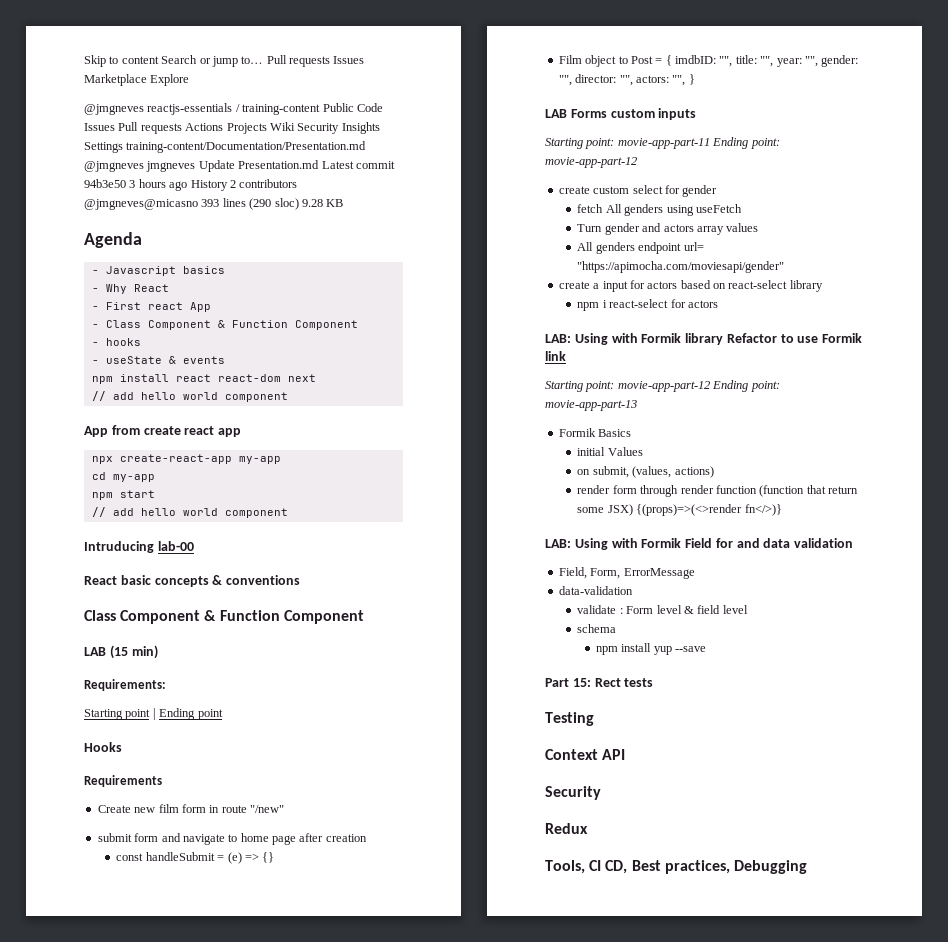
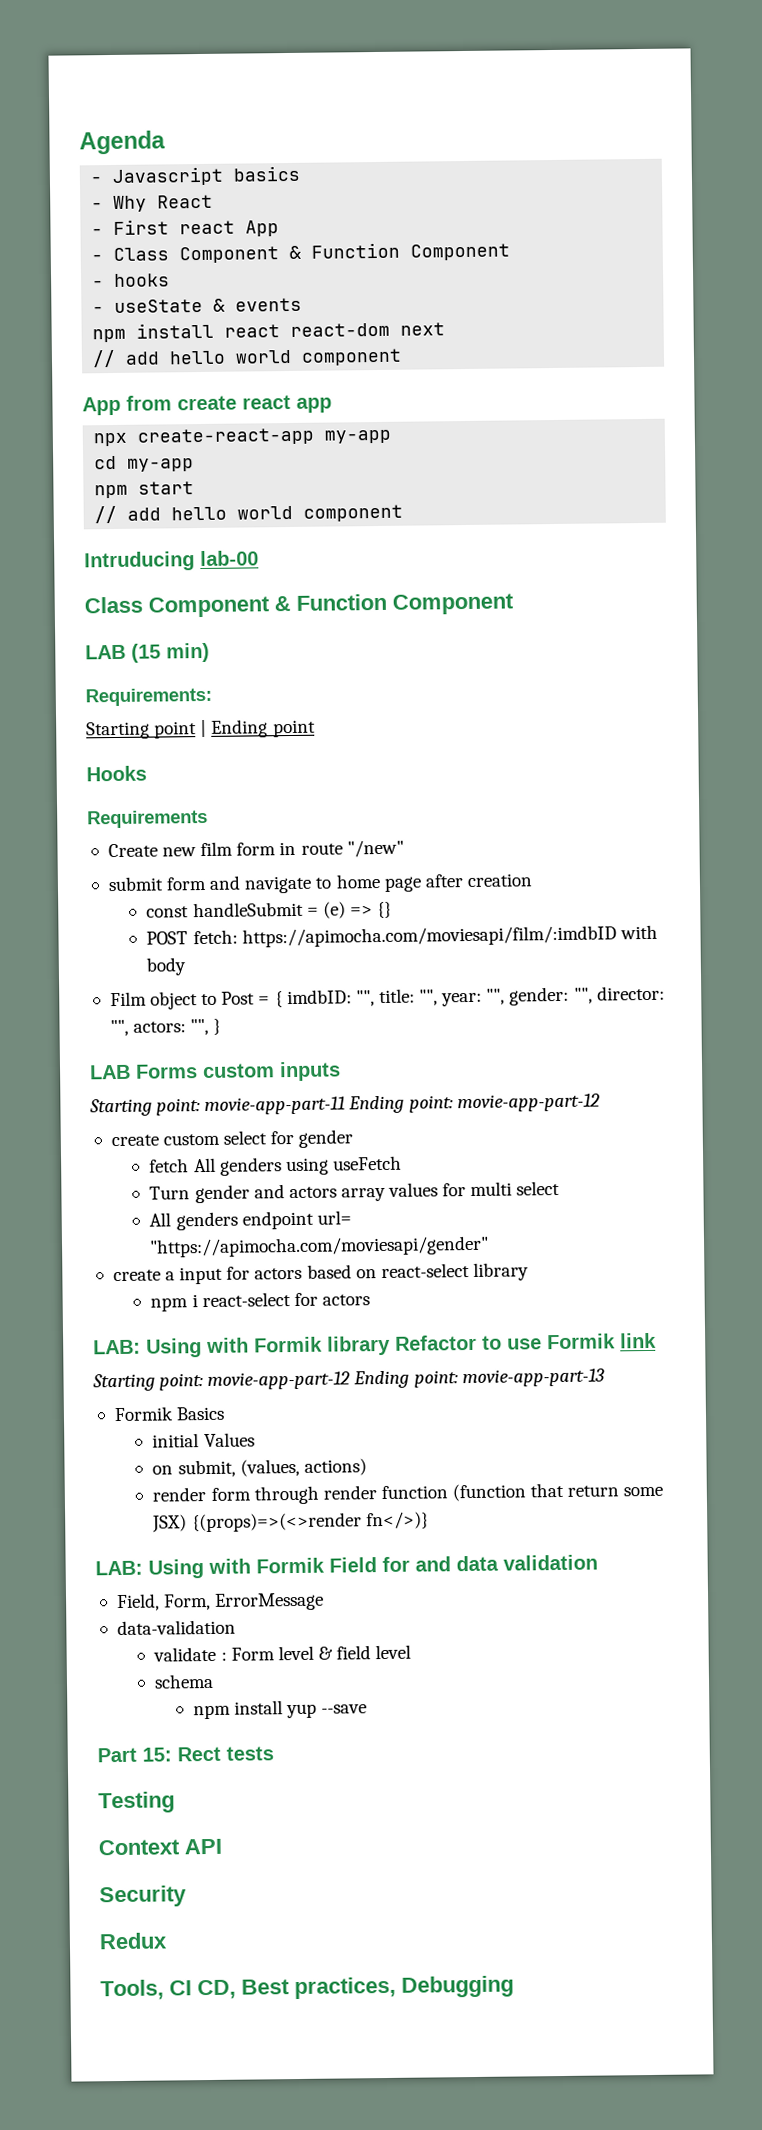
[84,55,365,67] [84,74,190,86] [84,103,383,115] [84,122,380,134] [84,141,367,153] [84,160,395,172] [84,179,298,191] [84,198,344,210] Skip to content Search or jump to… Pull requests Issues Marketplace Explore // @jmgneves reactjs-essentials / training-content Public Code Issues Pull requests Actions Projects Wiki Security Insights Settings training-content/Documentation/Presentation.md @jmgneves jmgneves Update Presentation.md Latest commit 94b3e50 3 hours ago History 2 contributors @jmgneves@micasno 393 lines (290 sloc) 9.28 KB // -> (79, 142) none
[84,575,301,587] // React basic concepts & conventions -> (259, 558) none
(275, 857) none -> [146,924,658,948] [146,957,187,976] // POST fetch: https://apimocha.com/moviesapi/film/:imdbID with body
(759, 227) none -> [442,1180,561,1197] for multi select

